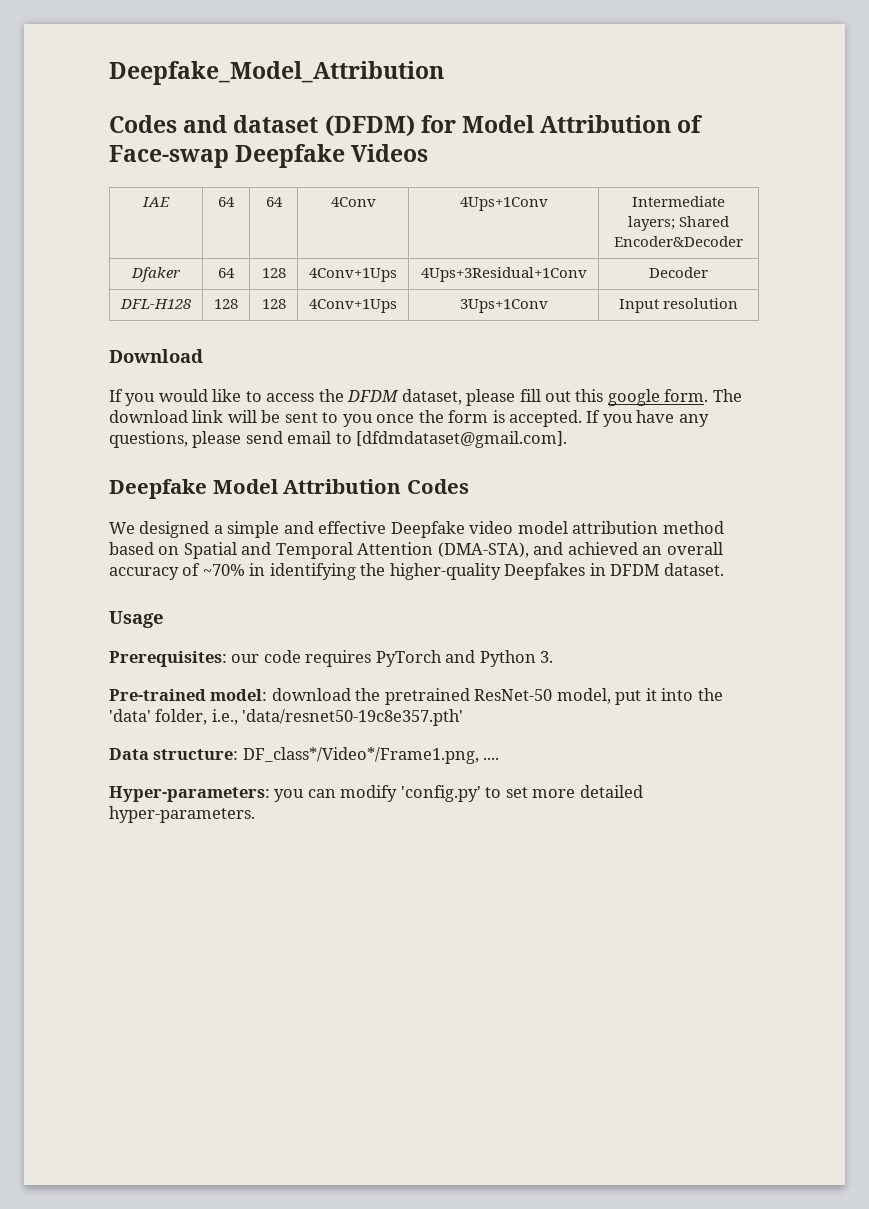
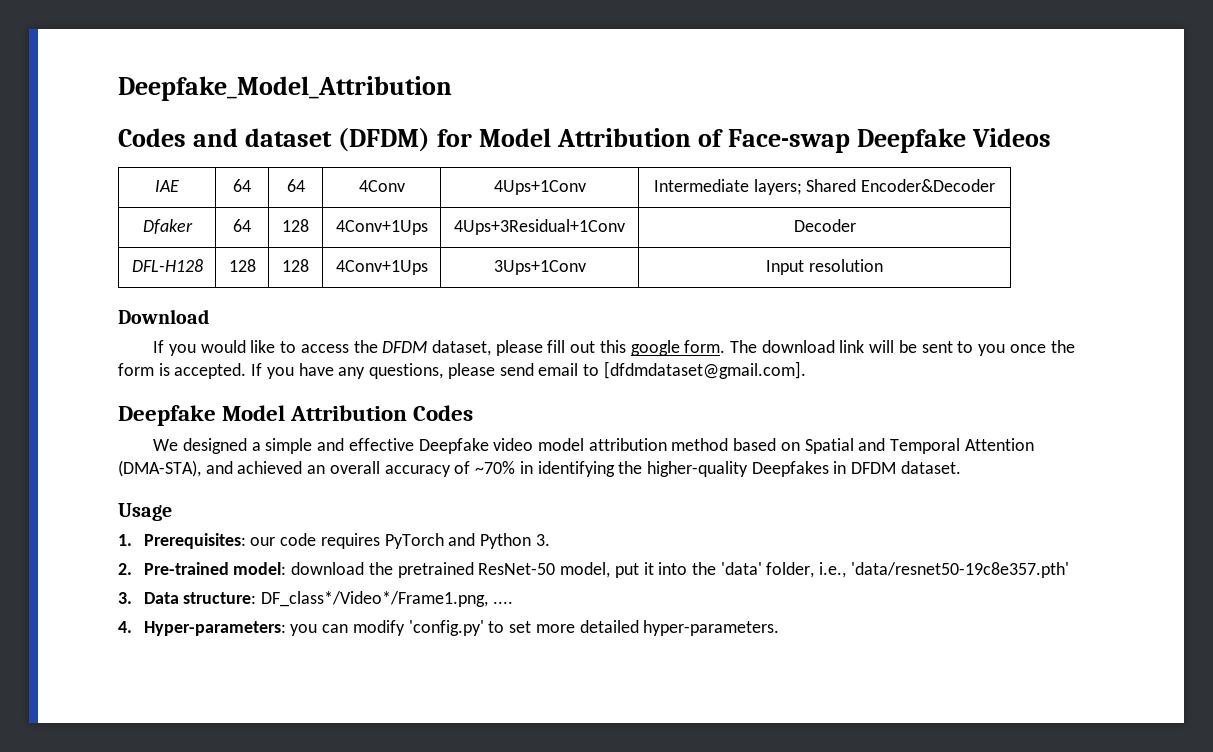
(164, 619) none -> [118,534,132,546] 1.
(554, 657) none -> [118,563,132,575] 2.
(464, 717) none -> [118,592,132,604] 3.
(500, 758) none -> [118,621,132,633] 4.

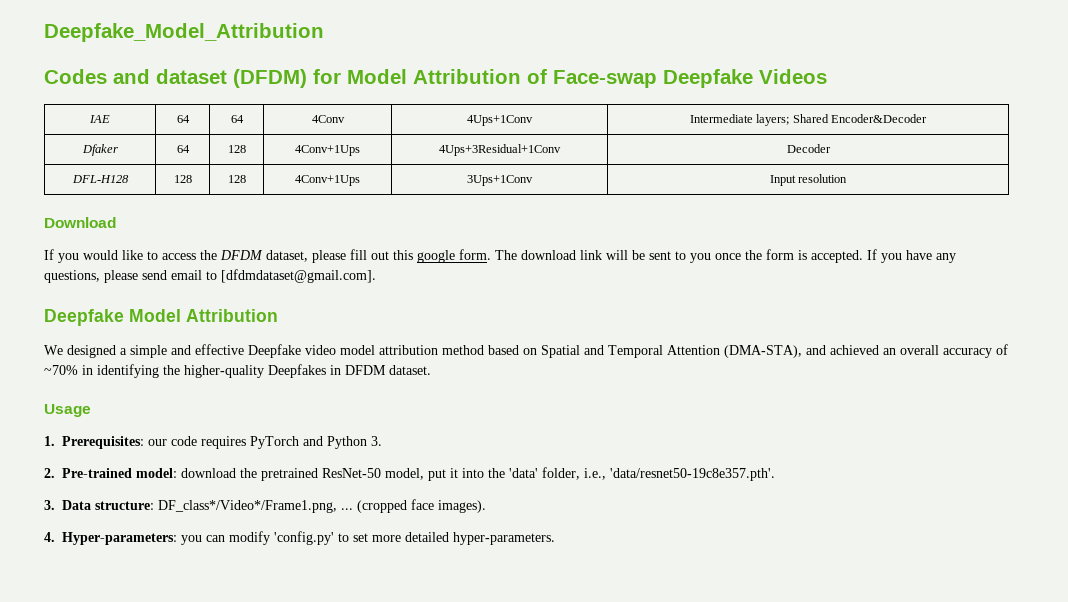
[413,405,474,421] Codes -> (278, 315) none
[850,562,1069,578] 'data/resnet50-19c8e357.pth' -> [610,468,775,481] 'data/resnet50-19c8e357.pth'.
[492,601,513,604] .... -> [341,499,486,513] ... (cropped face images).

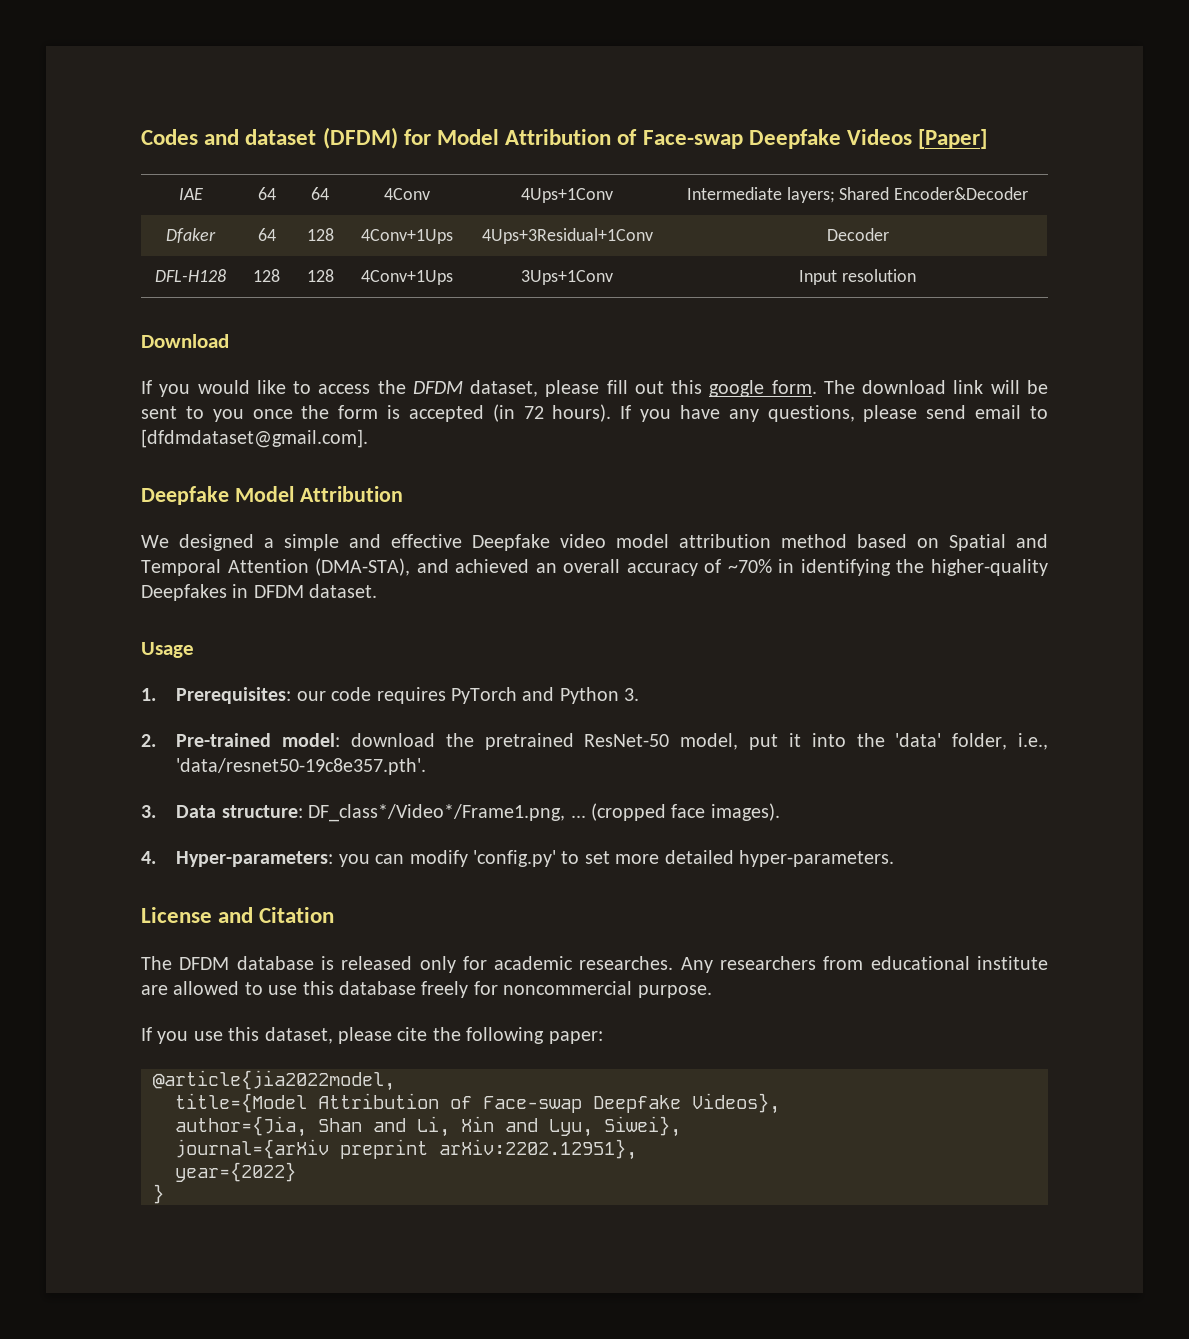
[44,23,324,42] Deepfake_Model_Attribution // -> (141, 137) none
(827, 76) none -> [918,129,988,149] [Paper]
[811,250,863,263] accepted. -> [408,404,612,422] accepted (in 72 hours).
(555, 538) none -> [141,907,335,923] [141,956,1048,973] [141,981,712,998] [141,1027,603,1044] [153,1070,395,1091] [175,1093,780,1114] [175,1116,681,1137] [175,1139,637,1160] [175,1162,296,1182] [153,1184,164,1204] // License and Citation // The DFDM database is released only for academic researches. Any researchers from educational institute are allowed to use this database freely for noncommercial purpose. // If you use this dataset, please cite the following paper: // @article{jia2022model, // title={Model Attribution of Face-swap Deepfake Videos}, // author={Jia, Shan and Li, Xin and Lyu, Siwei}, // journal={arXiv preprint arXiv:2202.12951}, // year={2022} // }

